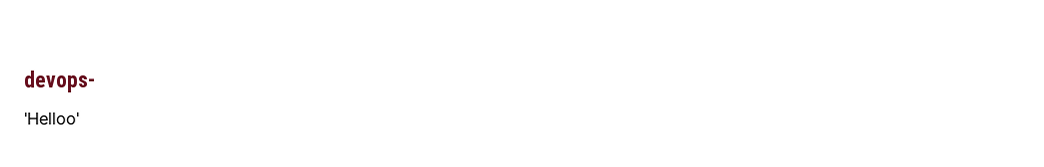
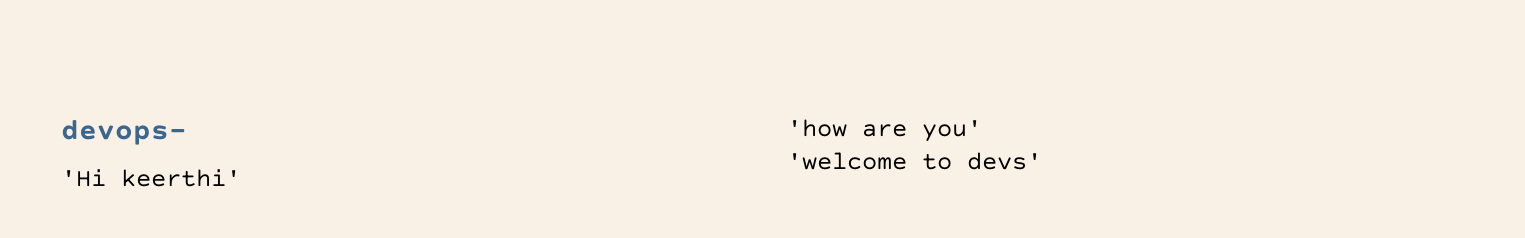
[24,111,80,126] 'Helloo' -> [61,169,241,187] [787,119,982,142] [787,152,1042,170] 'Hi keerthi' // 'how are you' // 'welcome to devs'

